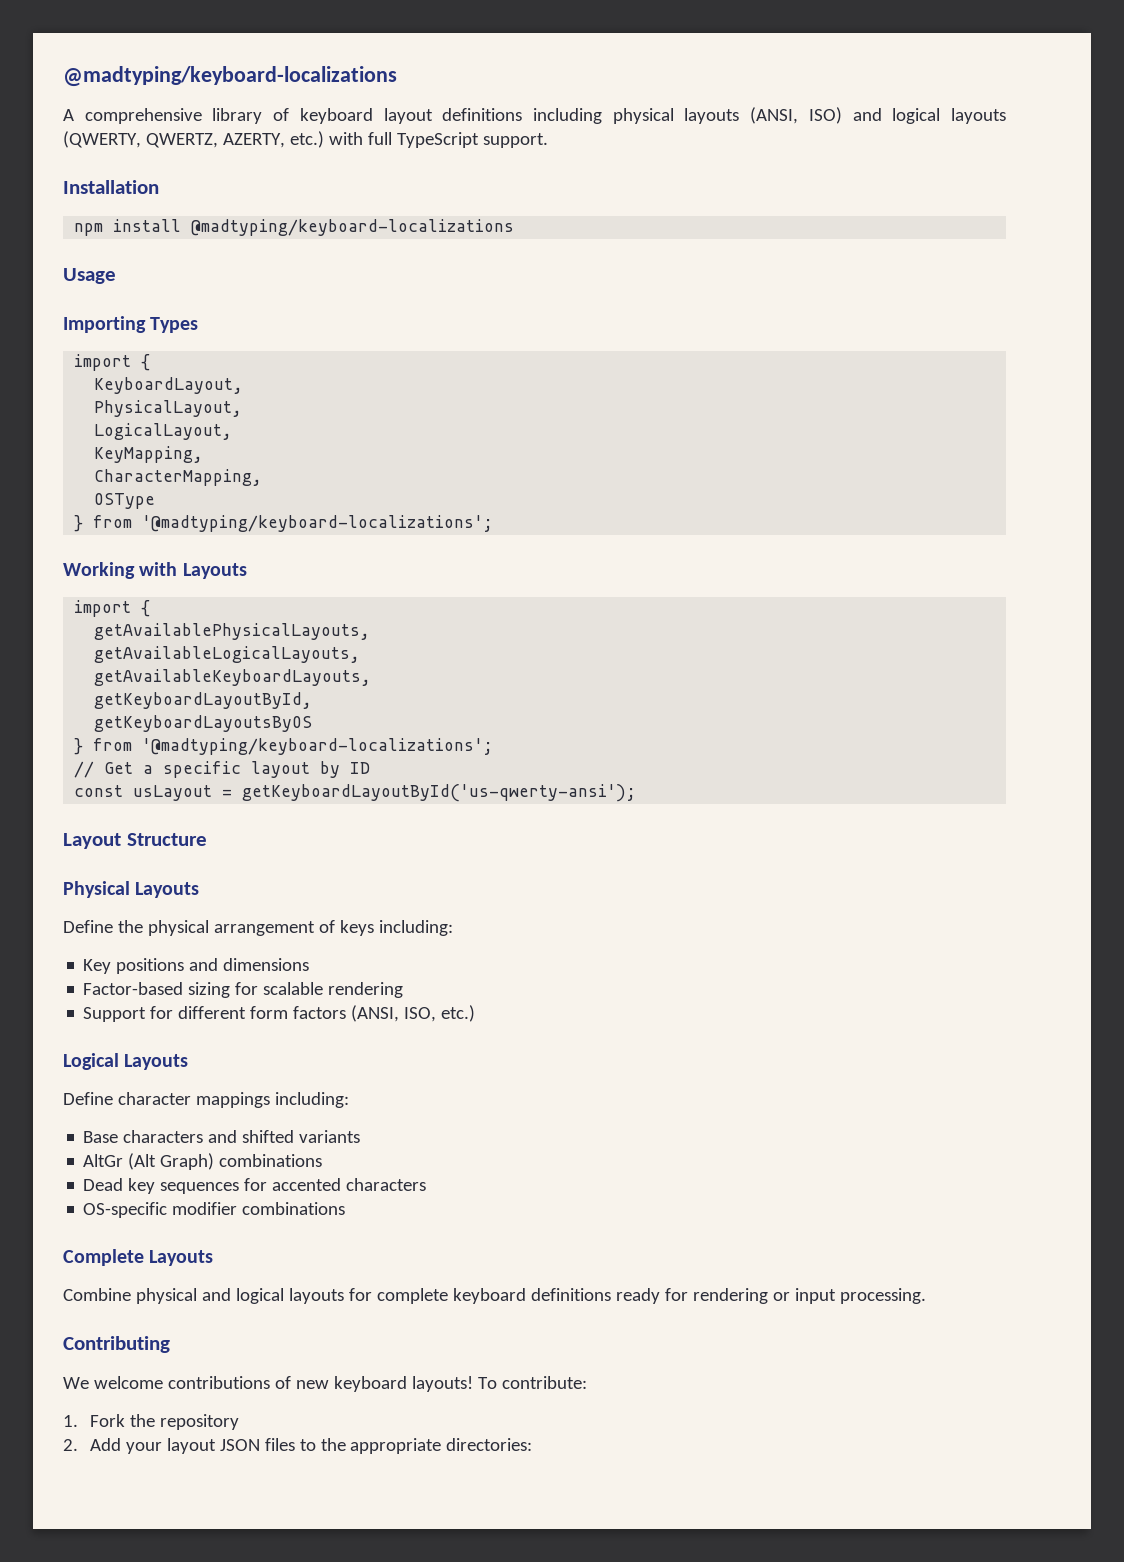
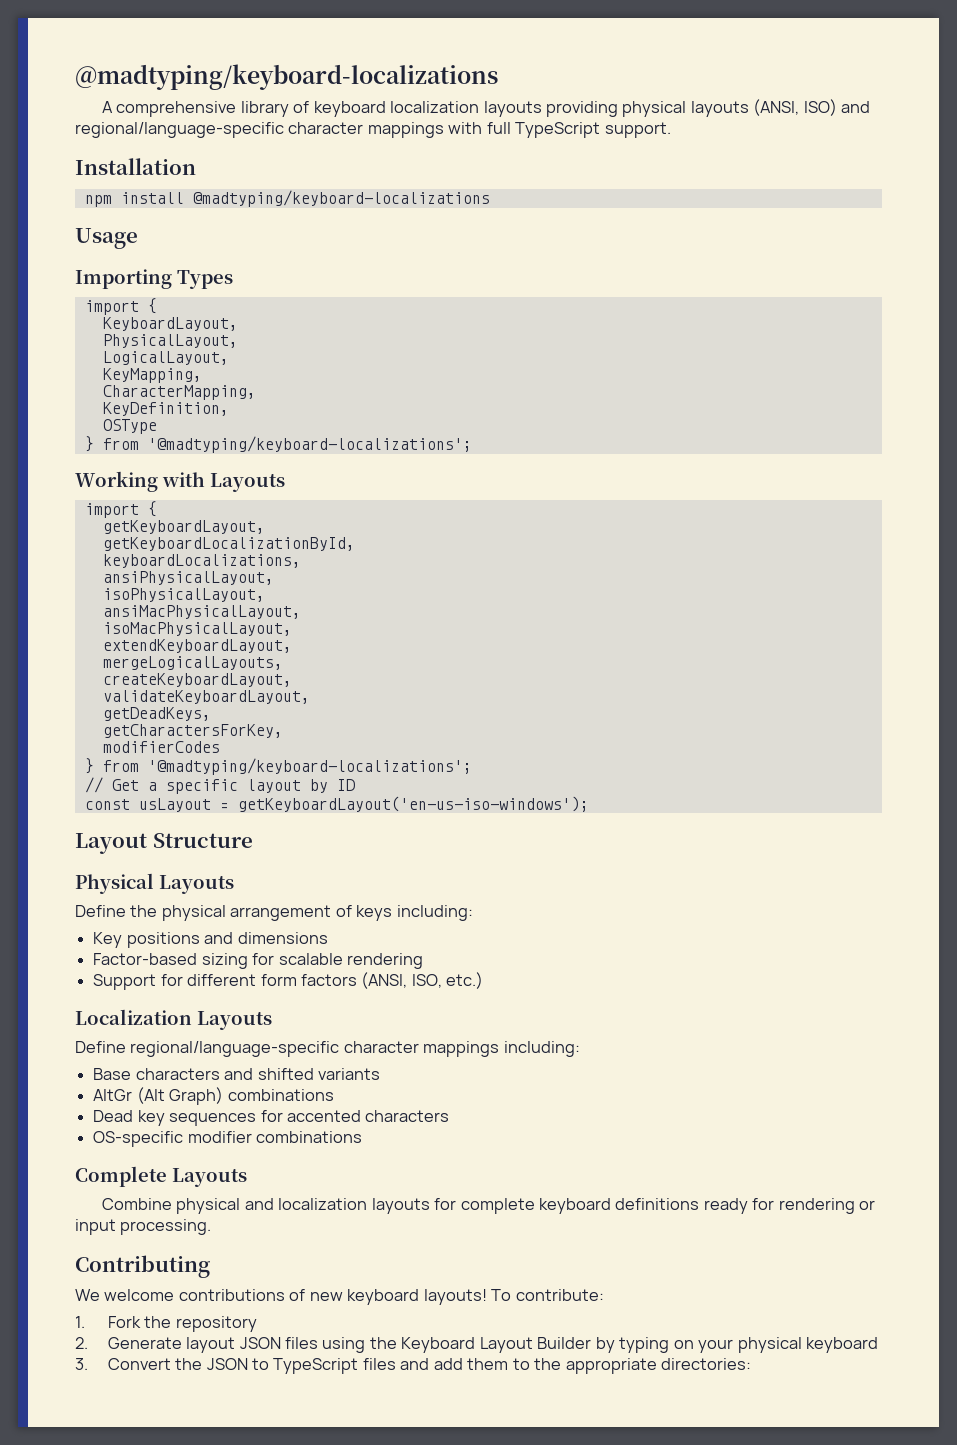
[383,108,602,124] layout definitions including -> [390,101,618,117] localization layouts providing
[892,108,1006,124] [63,131,324,148] logical layouts (QWERTY, QWERTZ, AZERTY, etc.) -> [75,122,444,138] regional/language-specific character mappings
(263, 477) none -> [102,402,229,416] // KeyDefinition,
[94,623,371,640] [94,646,361,663] [94,669,372,686] [94,692,313,709] [94,715,313,732] getAvailablePhysicalLayouts, // getAvailableLogicalLayouts, // getAvailableKeyboardLayouts, // getKeyboardLayoutById, // getKeyboardLayoutsByOS -> [102,520,265,534] [102,537,355,551] [102,554,301,568] [102,571,274,585] [102,588,265,602] [102,605,301,619] [102,622,292,636] [102,639,292,653] [102,656,283,670] [102,673,292,687] [102,690,310,704] [102,707,211,721] [102,724,283,738] [102,741,220,753] getKeyboardLayout, // getKeyboardLocalizationById, // keyboardLocalizations, // ansiPhysicalLayout, // isoPhysicalLayout, // ansiMacPhysicalLayout, // isoMacPhysicalLayout, // extendKeyboardLayout, // mergeLogicalLayouts, // createKeyboardLayout, // validateKeyboardLayout, // getDeadKeys, // getCharactersForKey, // modifierCodes
[242,784,637,802] getKeyboardLayoutById('us-qwerty-ansi'); -> [237,796,589,812] getKeyboardLayout('en-us-iso-windows');
[63,1053,189,1070] [63,1092,113,1105] Logical Layouts // Define -> [75,1009,272,1030] [75,1041,340,1057] Localization Layouts // Define regional/language-specific
[235,1288,284,1304] logical -> [278,1198,368,1210] localization
[89,1438,162,1454] Add your -> [107,1337,182,1349] Generate
(295, 1444) none -> [322,1337,878,1353] [75,1358,509,1374] using the Keyboard Layout Builder by typing on your physical keyboard // 3. Convert the JSON to TypeScript files and add them

